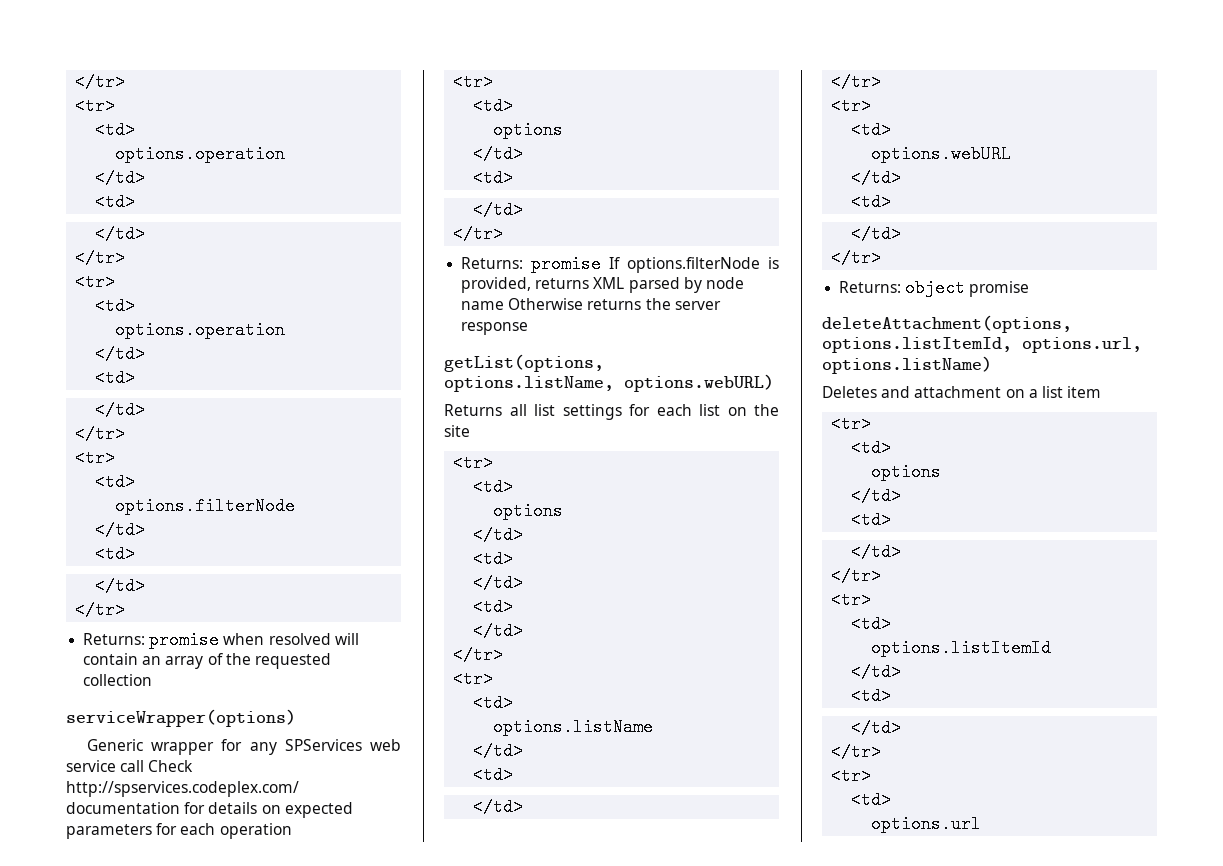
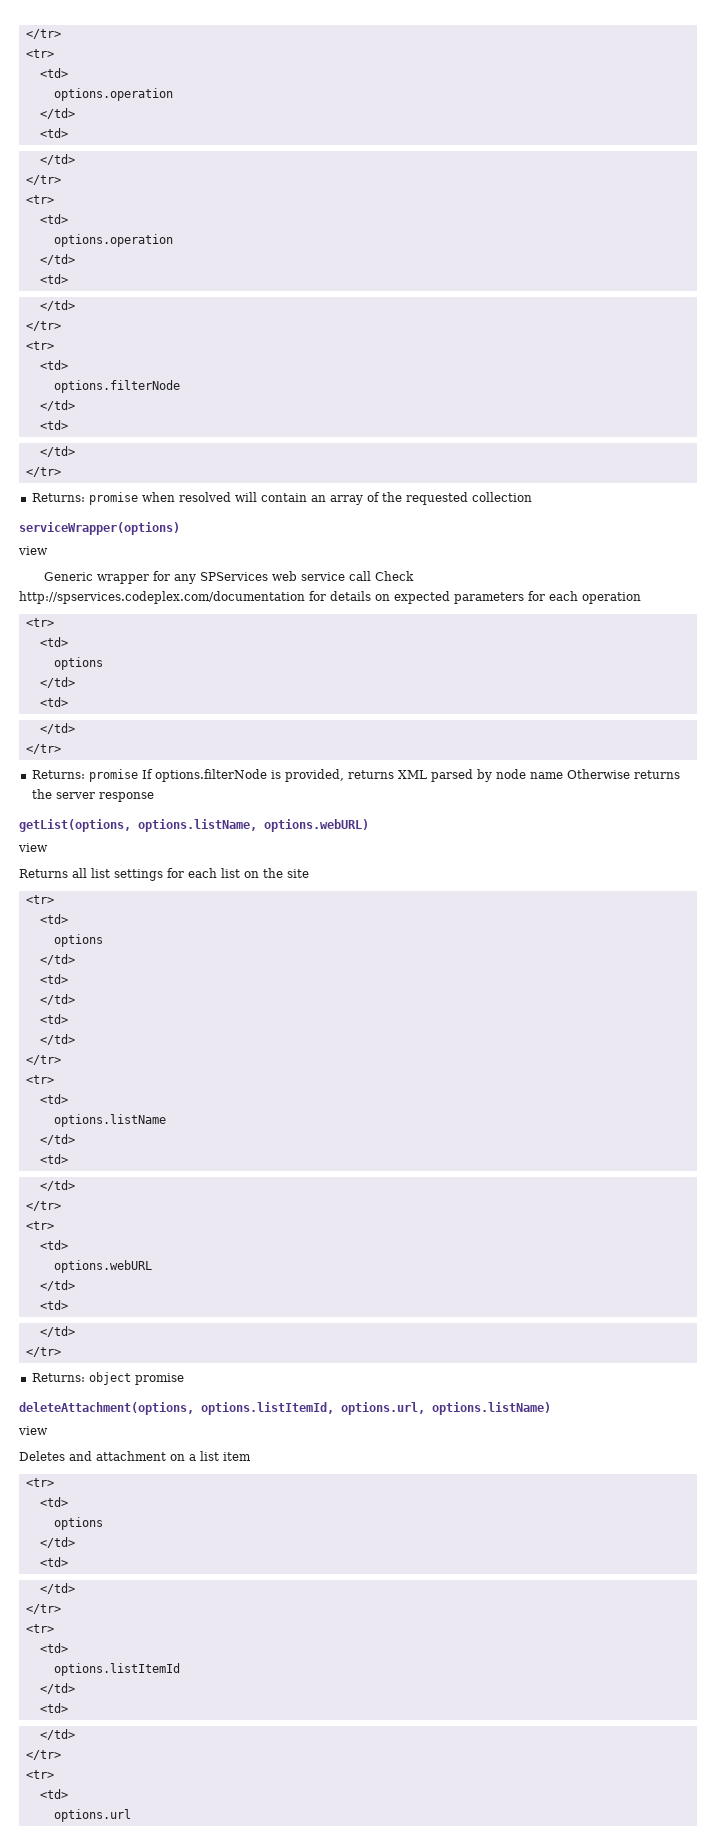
(296, 718) none -> [18,546,48,555] // view
(774, 383) none -> [18,843,48,852] // view
(992, 365) none -> [18,1426,48,1435] // view

